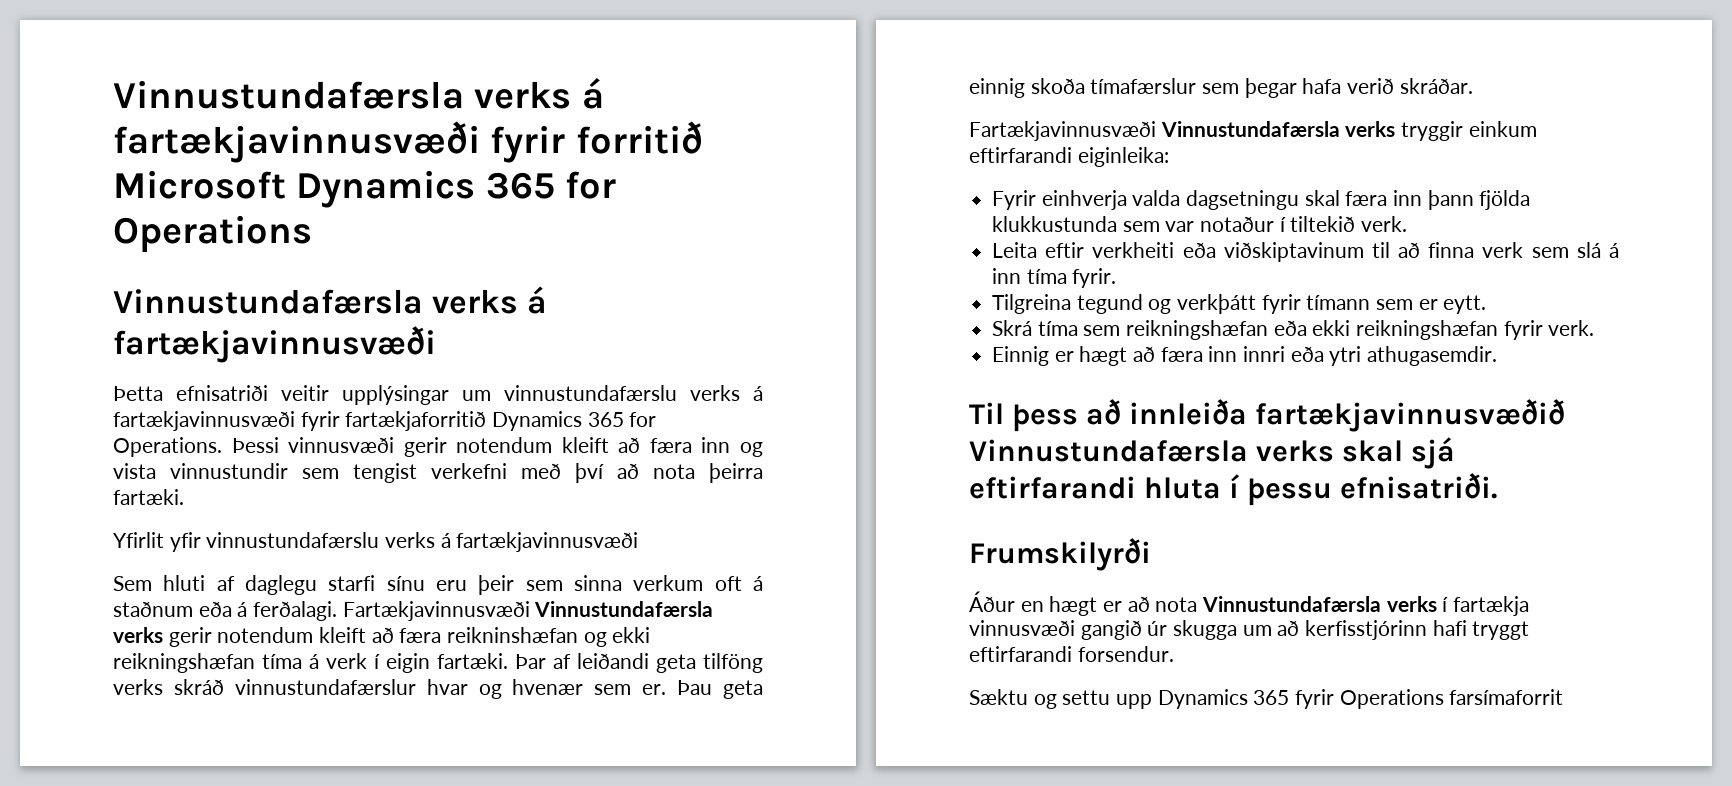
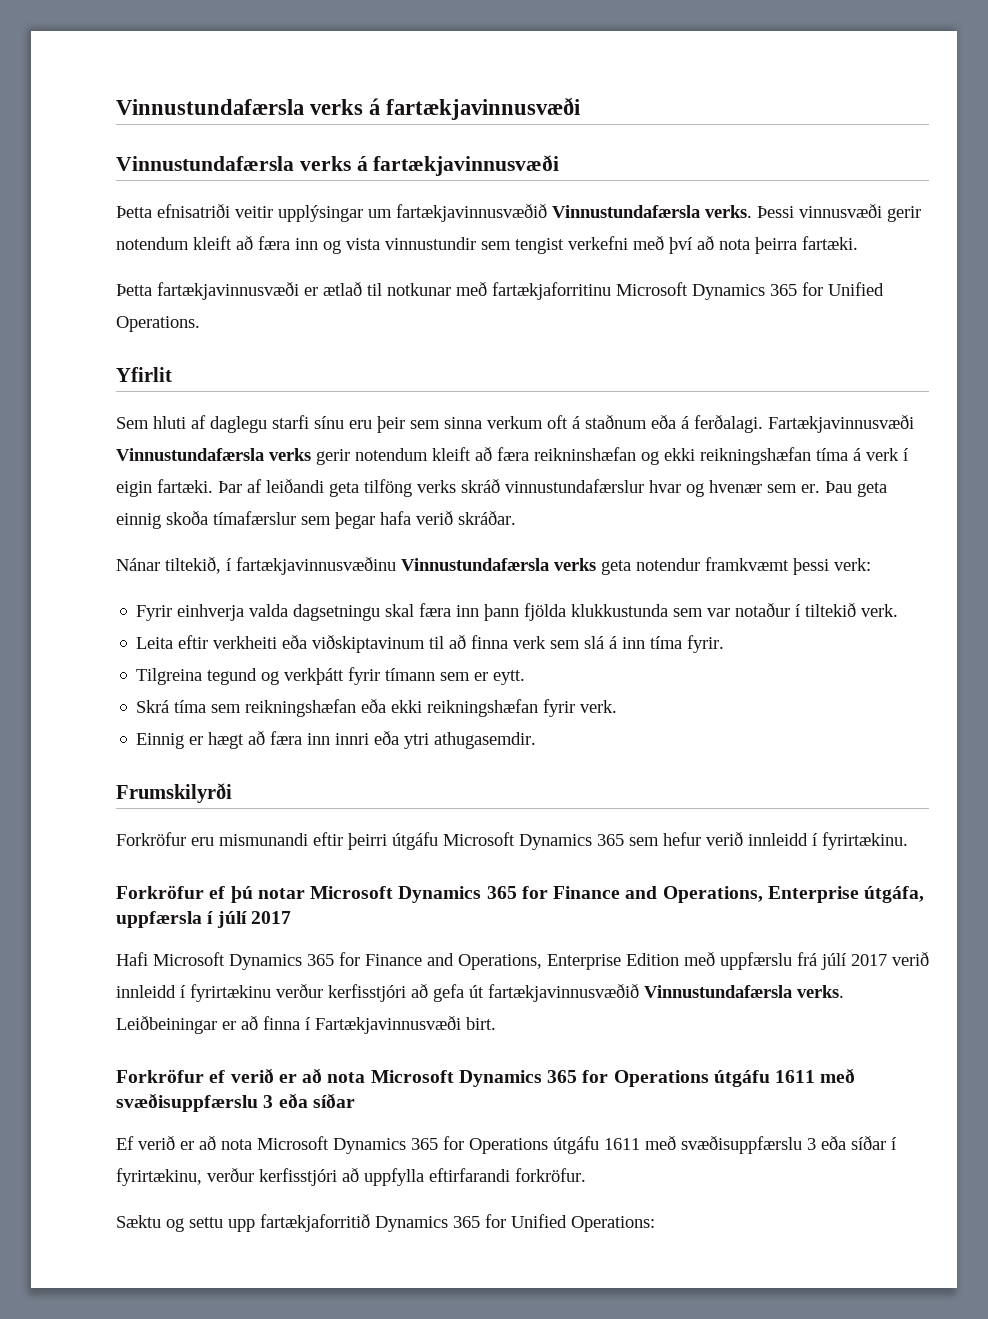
[113,78,604,109] [113,121,703,163] [113,170,616,208] [113,215,312,253] Vinnustundafærsla verks á fartækjavinnusvæði fyrir forritið Microsoft Dynamics 365 for Operations -> [116,97,581,120] Vinnustundafærsla verks á fartækjavinnusvæði
[504,385,763,401] [113,411,657,431] [113,437,222,457] vinnustundafærslu verks á fartækjavinnusvæði fyrir fartækjaforritið Dynamics 365 for Operations. -> [396,203,752,222] fartækjavinnusvæðið Vinnustundafærsla verks.
[113,532,639,552] Yfirlit yfir vinnustundafærslu verks á fartækjavinnusvæði -> [116,281,884,300] [116,316,200,332] [116,367,172,382] Þetta fartækjavinnusvæði er ætlað til notkunar með fartækjaforritinu Microsoft Dynamics 365 for Unified Operations. // Yfirlit
[969,121,1537,141] [969,147,1169,167] Fartækjavinnusvæði Vinnustundafærsla verks tryggir einkum eftirfarandi eiginleika: -> [116,556,871,575] Nánar tiltekið, í fartækjavinnusvæðinu Vinnustundafærsla verks geta notendur framkvæmt þessi verk:
[969,399,1566,432] [969,437,1456,469] [969,473,1498,506] [969,538,1151,571] [969,591,1530,616] [969,620,1530,640] [969,646,1174,662] Til þess að innleiða fartækjavinnusvæðið Vinnustundafærsla verks skal sjá eftirfarandi hluta í þessu efnisatriði. // Frumskilyrði // Áður en hægt er að nota Vinnustundafærsla verks í fartækja vinnusvæði gangið úr skugga um að kerfisstjórinn hafi tryggt eftirfarandi forsendur. -> [116,783,232,803] [116,831,908,850] [116,885,925,903] [116,911,291,928] [116,951,929,970] [116,983,844,1002] [116,1015,496,1034] [116,1068,856,1087] [116,1093,355,1112] [116,1135,896,1154] [116,1167,586,1186] Frumskilyrði // Forkröfur eru mismunandi eftir þeirri útgáfu Microsoft Dynamics 365 sem hefur verið innleidd í fyrirtækinu. // Forkröfur ef þú notar Microsoft Dynamics 365 for Finance and Operations, Enterprise útgáfa, uppfærsla í júlí 2017 // Hafi Microsoft Dynamics 365 for Finance and Operations, Enterprise Edition með uppfærslu frá júlí 2017 verið innleidd í fyrirtækinu verður kerfisstjóri að gefa út fartækjavinnusvæðið Vinnustundafærsla verks. Leiðbeiningar er að finna í Fartækjavinnusvæði birt. // Forkröfur ef verið er að nota Microsoft Dynamics 365 for Operations útgáfu 1611 með svæðisuppfærslu 3 eða síðar // Ef verið er að nota Microsoft Dynamics 365 for Operations útgáfu 1611 með svæðisuppfærslu 3 eða síðar í fyrirtækinu, verður kerfisstjóri að uppfylla eftirfarandi forkröfur.
[1157,689,1564,709] Dynamics 365 fyrir Operations farsímaforrit -> [260,1213,655,1232] fartækjaforritið Dynamics 365 for Unified Operations:

